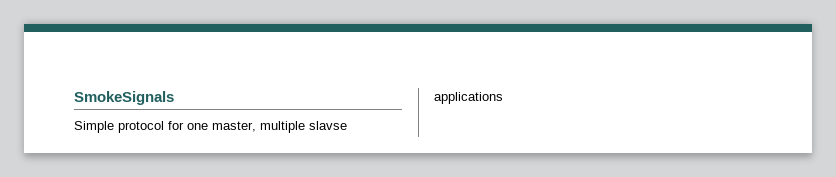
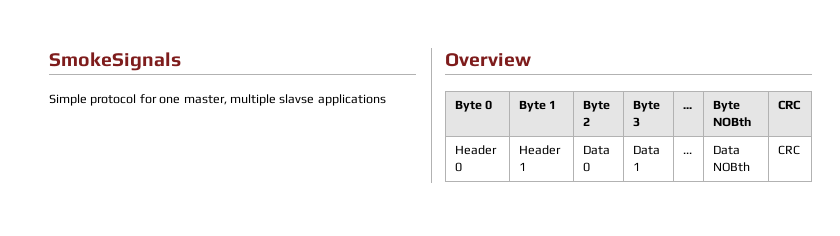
(503, 98) none -> [445,53,531,67] [454,100,493,112] [518,100,557,112] [582,100,610,112] [582,117,590,126] [632,100,660,112] [632,117,640,127] [682,107,692,109] [712,100,740,112] [712,117,751,127] [777,100,801,110] [454,145,497,155] [454,162,462,172] [518,145,561,155] [518,162,526,171] [582,145,610,155] [582,162,590,172] [632,145,660,155] [632,162,640,171] [682,152,692,154] [712,145,740,155] [712,162,750,172] [777,145,800,155] // Overview // Byte 0 | Byte 1 | Byte 2 | Byte 3 | ... | Byte NOBth | CRC // Header 0 | Header 1 | Data 0 | Data 1 | ... | Data NOBth | CRC

